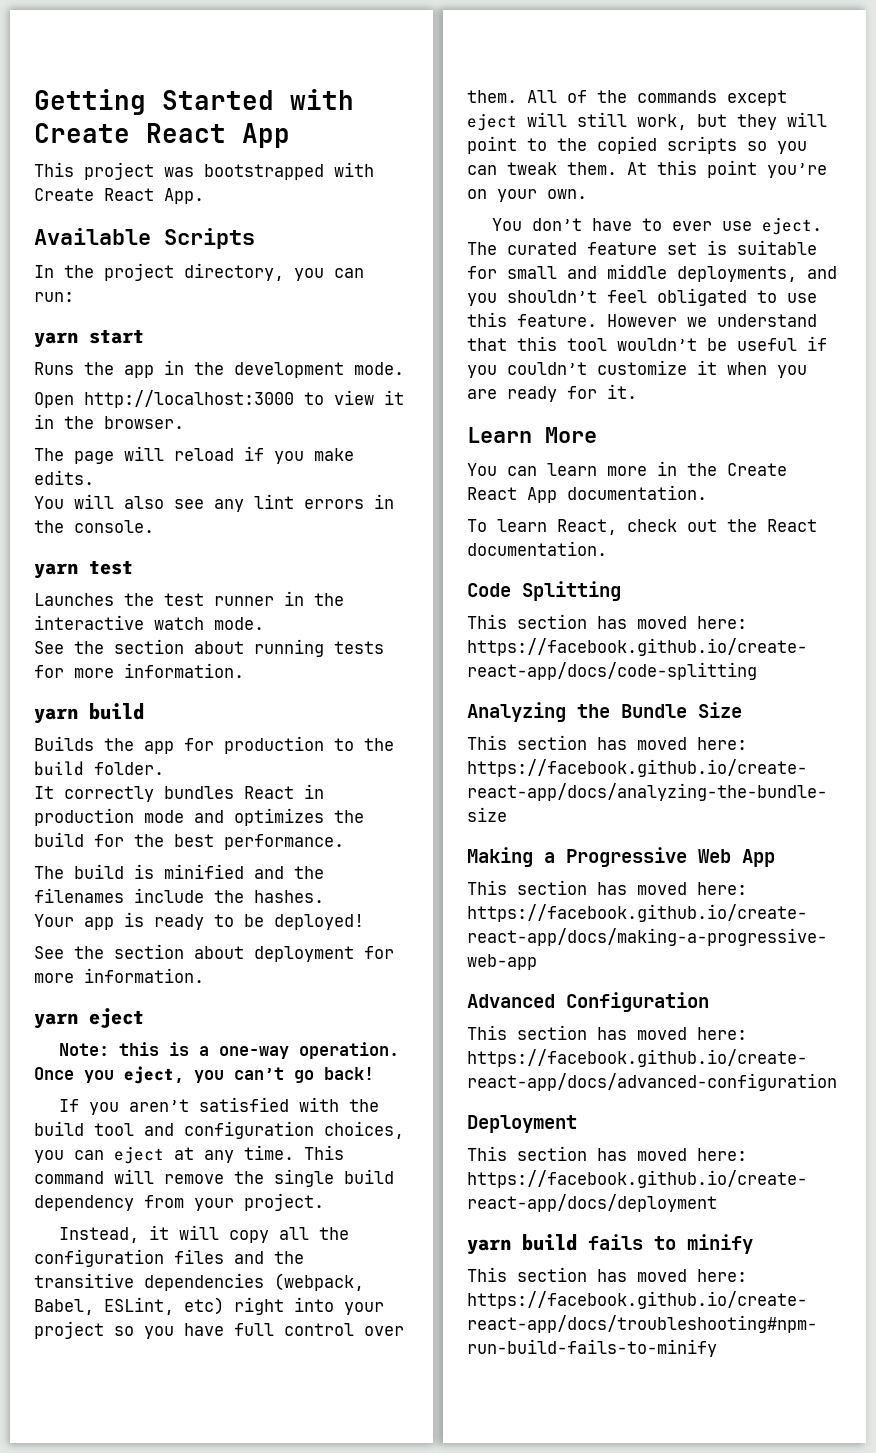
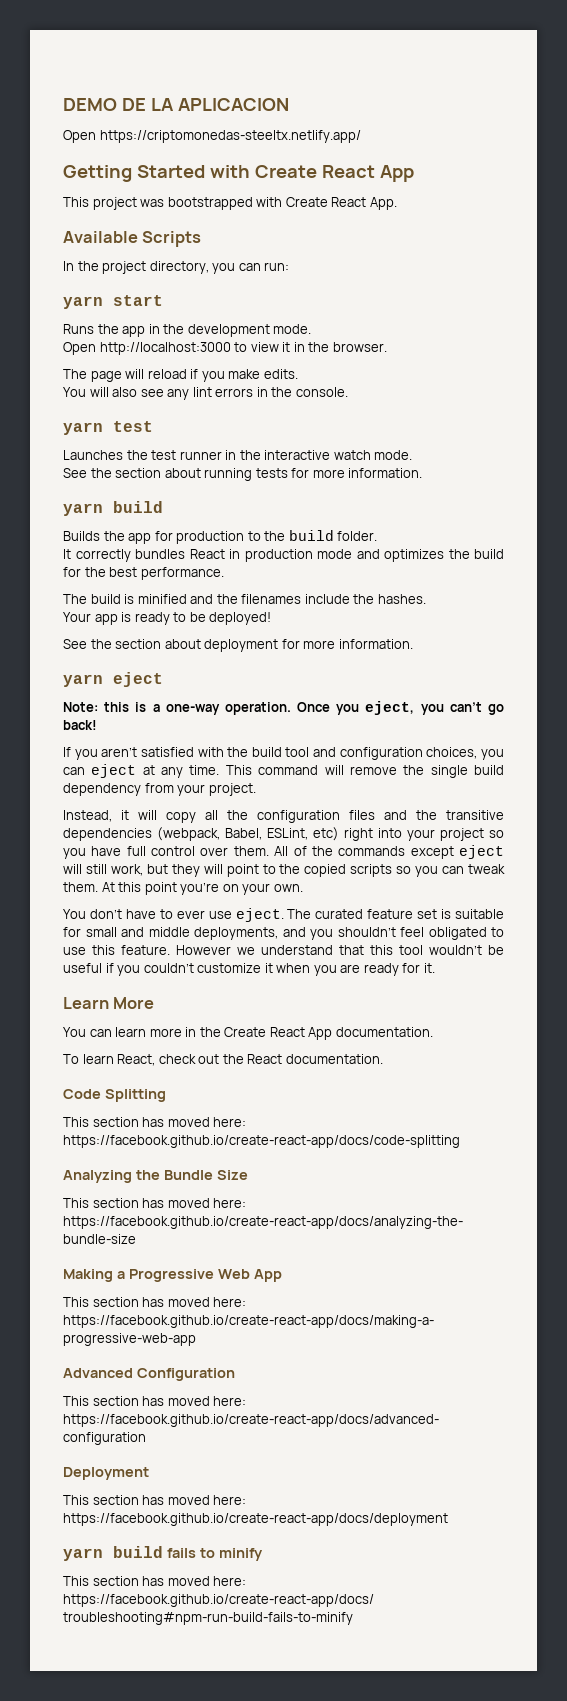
(34, 102) none -> [63,98,289,111] [63,130,361,143] DEMO DE LA APLICACION // Open https://criptomonedas-steeltx.netlify.app/ //

